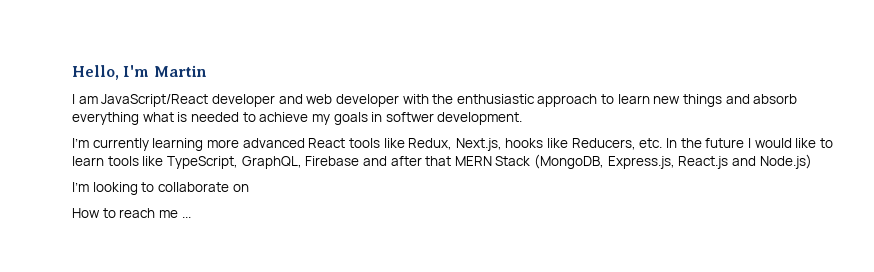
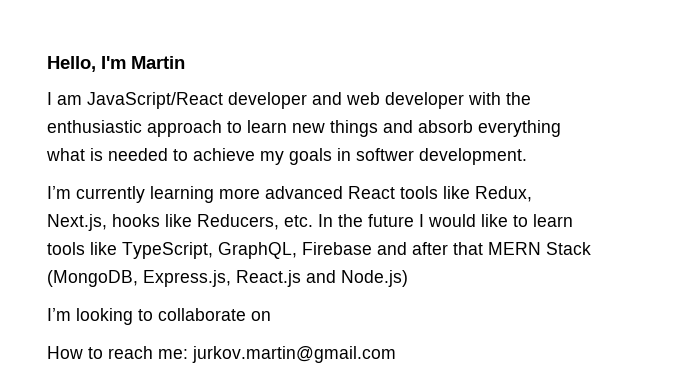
[158,210,191,218] me ... -> [158,346,396,363] me: jurkov.martin@gmail.com

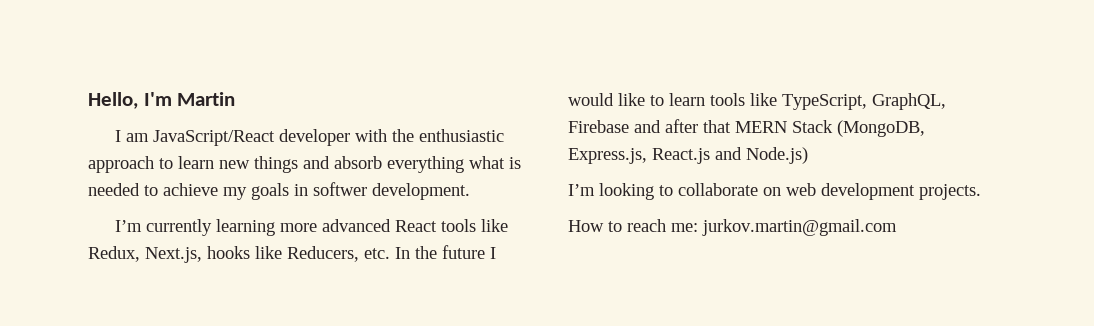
[312,92,464,109] and web developer -> (351, 137) none
(271, 316) none -> [786,183,981,200] web development projects.

